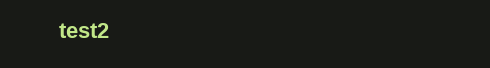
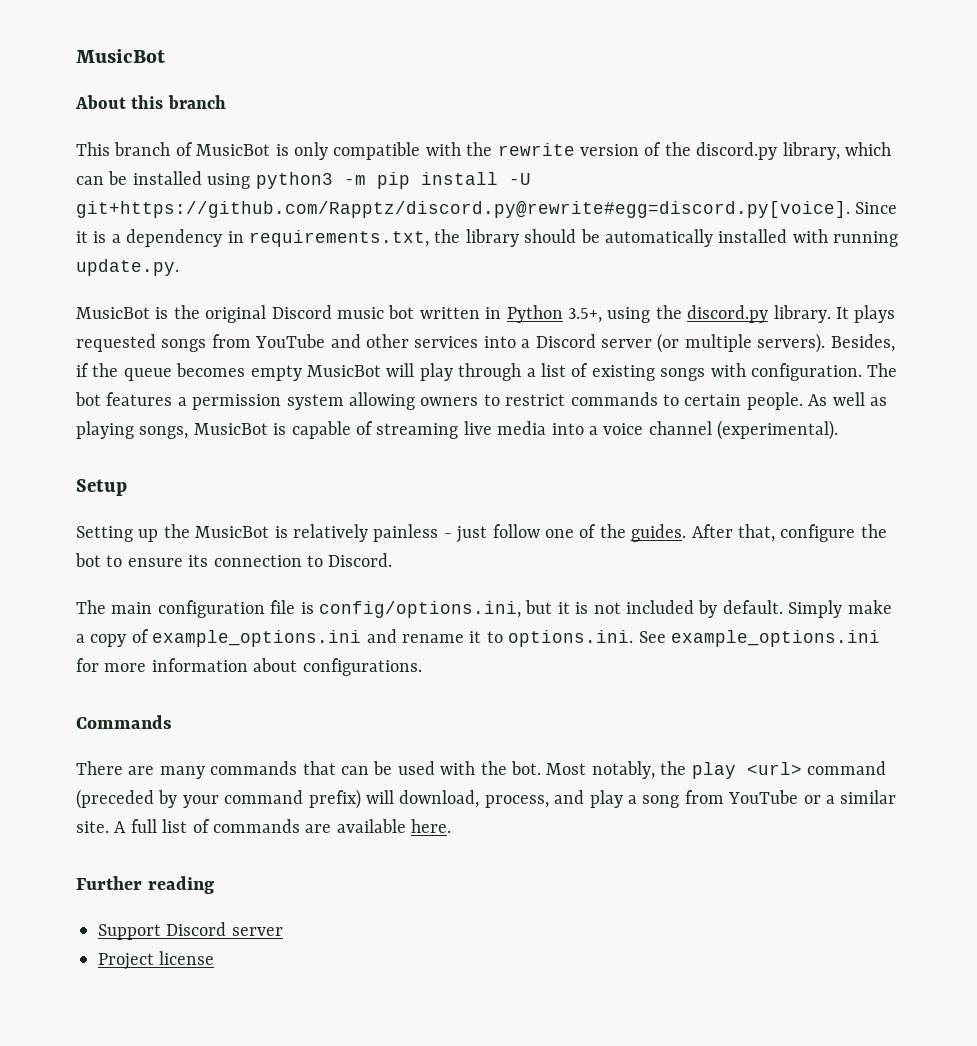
[59,23,109,38] test2 -> [76,49,165,63] [75,95,226,109] [76,142,891,160] [76,171,531,189] [76,201,898,218] [76,229,899,247] [76,259,179,276] [76,305,896,323] [76,333,895,353] [76,363,898,381] [75,392,887,410] [76,420,839,440] [76,479,127,496] [76,524,887,543] [75,553,393,567] [76,600,892,618] [76,629,880,647] [76,658,422,676] [76,715,172,729] [76,761,886,779] [76,789,897,809] [76,819,452,833] [76,876,214,894] [98,922,283,940] [98,951,215,970] MusicBot // About this branch // This branch of MusicBot is only compatible with the rewrite version of the discord.py library, which can be installed using python3 -m pip install -U git+https://github.com/Rapptz/discord.py@rewrite#egg=discord.py[voice]. Since it is a dependency in requirements.txt, the library should be automatically installed with running update.py. // MusicBot is the original Discord music bot written in Python 3.5+, using the discord.py library. It plays requested songs from YouTube and other services into a Discord server (or multiple servers). Besides, if the queue becomes empty MusicBot will play through a list of existing songs with configuration. The bot features a permission system allowing owners to restrict commands to certain people. As well as playing songs, MusicBot is capable of streaming live media into a voice channel (experimental). // Setup // Setting up the MusicBot is relatively painless - just follow one of the guides. After that, configure the bot to ensure its connection to Discord. // The main configuration file is config/options.ini, but it is not included by default. Simply make a copy of example_options.ini and rename it to options.ini. See example_options.ini for more information about configurations. // Commands // There are many commands that can be used with the bot. Most notably, the play <url> command (preceded by your command prefix) will download, process, and play a song from YouTube or a similar site. A full list of commands are available here. // Further reading // Support Discord server // Project license

